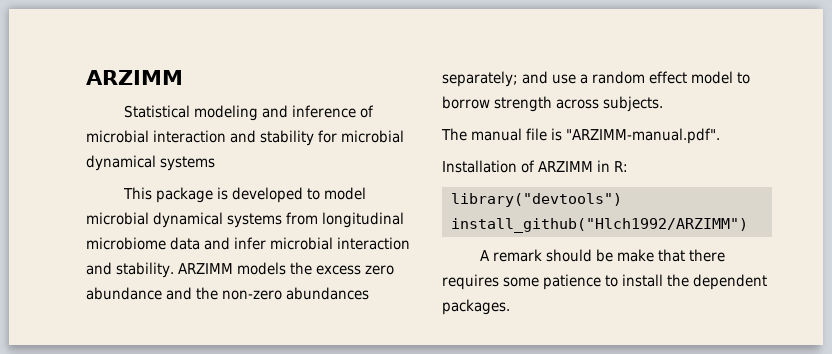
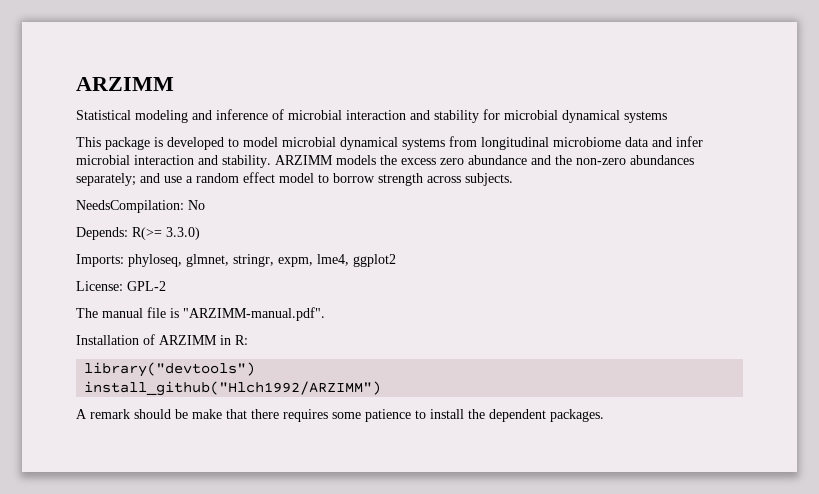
(663, 104) none -> [76,200,205,213] [76,227,200,240] [76,254,396,267] [76,281,166,291] // NeedsCompilation: No // Depends: R(>= 3.3.0) // Imports: phyloseq, glmnet, stringr, expm, lme4, ggplot2 // License: GPL-2

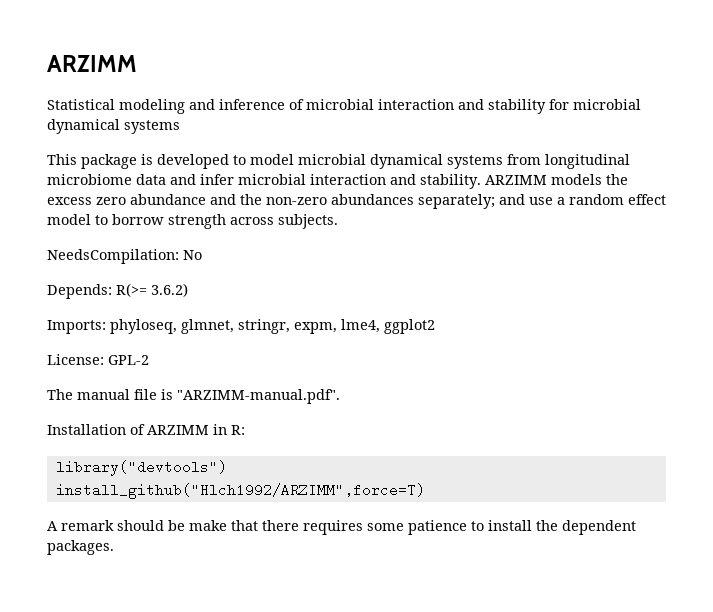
[166,227,200,240] 3.3.0) -> [151,283,188,297] 3.6.2)
[84,381,382,396] install_github("Hlch1992/ARZIMM") -> [55,483,425,499] install_github("Hlch1992/ARZIMM",force=T)

